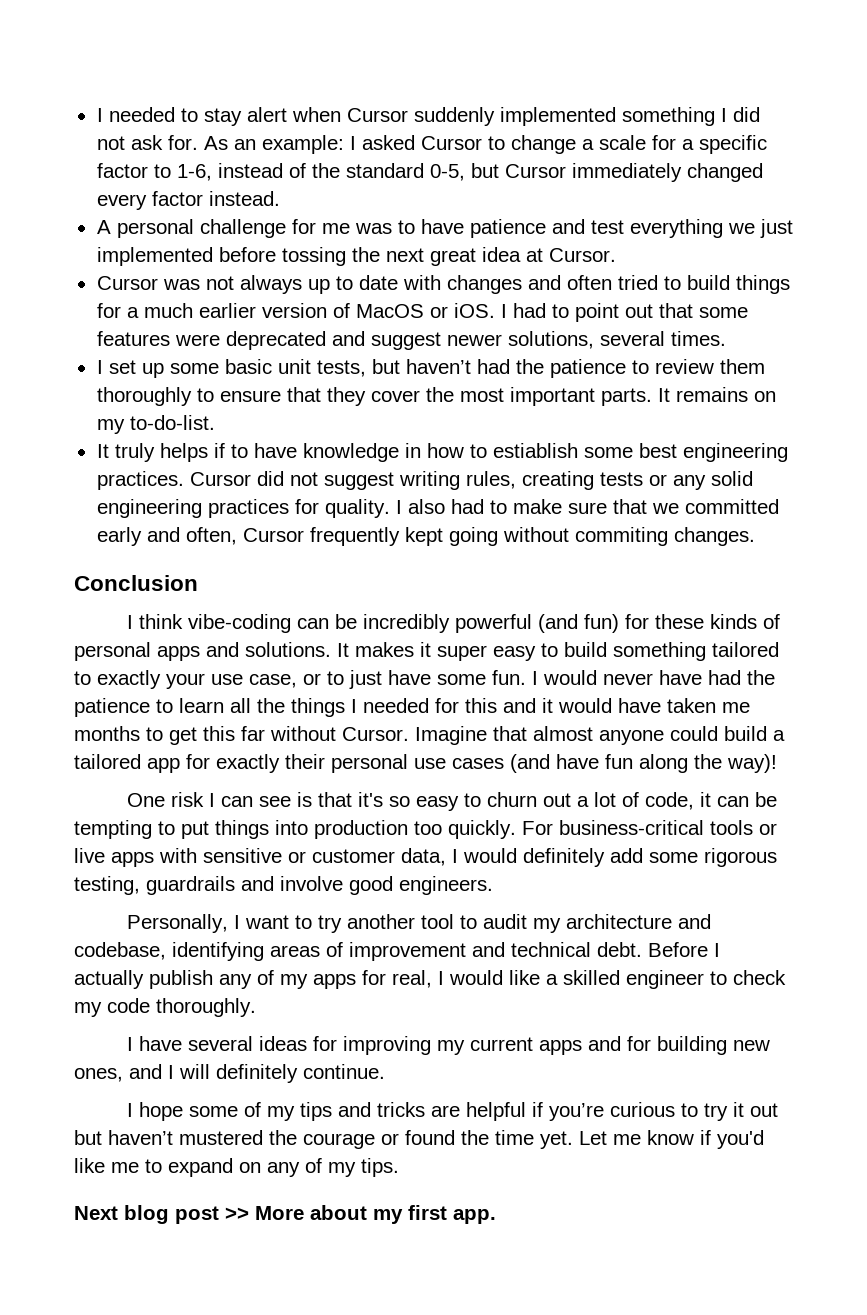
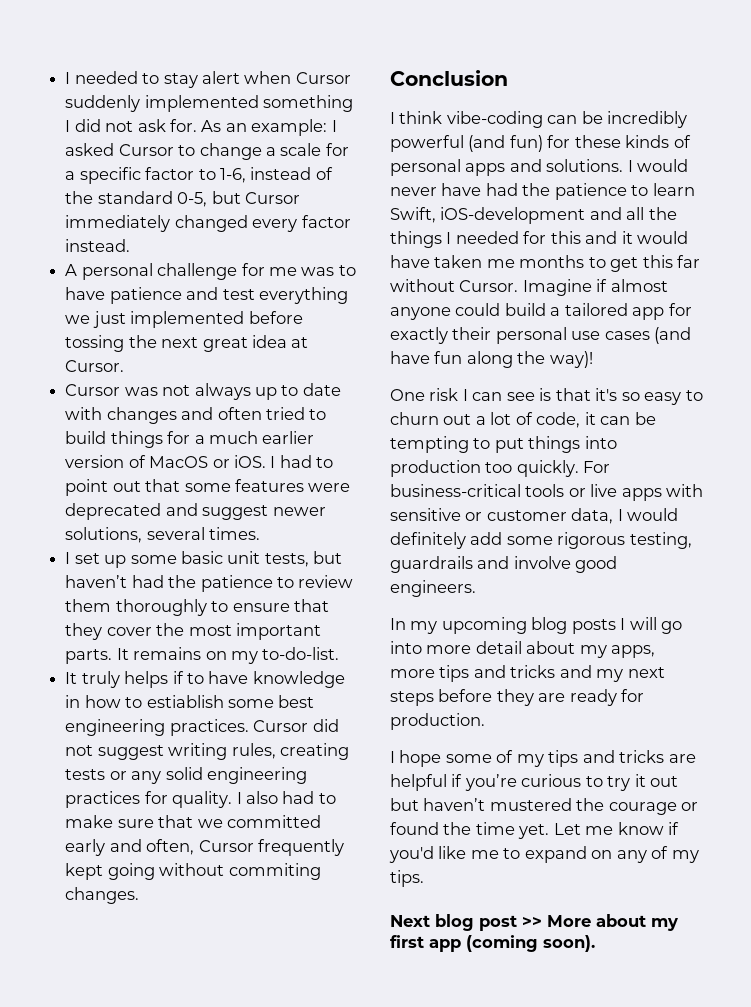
[337,642,779,661] [74,670,526,689] It makes it super easy to build something tailored to exactly your use case, or to just have some fun. -> (624, 165) none
(224, 705) none -> [390,207,622,224] Swift, iOS-development and
[493,726,527,741] that -> [596,279,608,292] if
[126,914,711,933] [74,942,720,961] [74,970,786,989] [74,998,256,1017] [126,1036,770,1055] [74,1064,385,1083] Personally, I want to try another tool to audit my architecture and codebase, identifying areas of improvement and technical debt. Before I actually publish any of my apps for real, I would like a skilled engineer to check my code thoroughly. // I have several ideas for improving my current apps and for building new ones, and I will definitely continue. -> [390,617,683,634] [390,641,656,658] [390,665,665,682] [390,689,645,706] [390,713,485,730] In my upcoming blog posts I will go into more detail about my apps, more tips and tricks and my next steps before they are ready for production.
[453,1209,496,1224] app. -> [429,935,595,952] app (coming soon).

